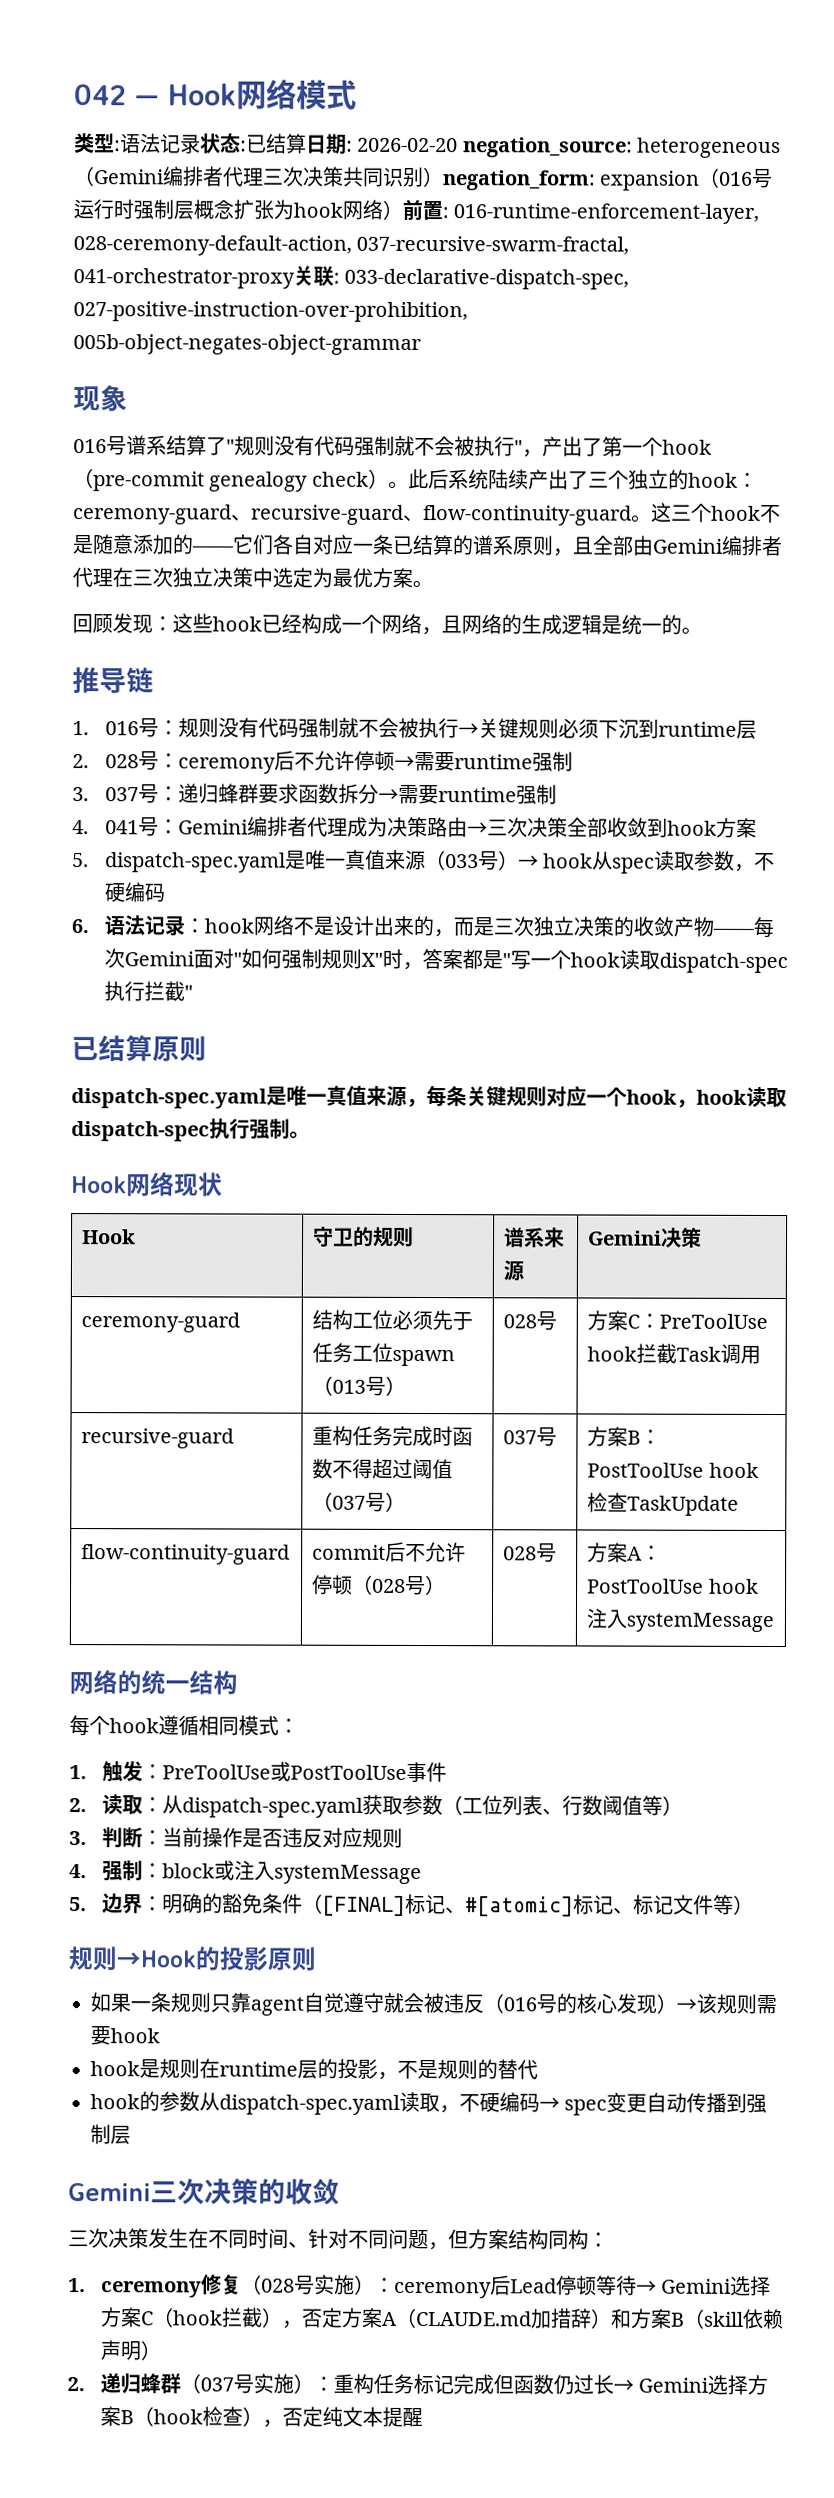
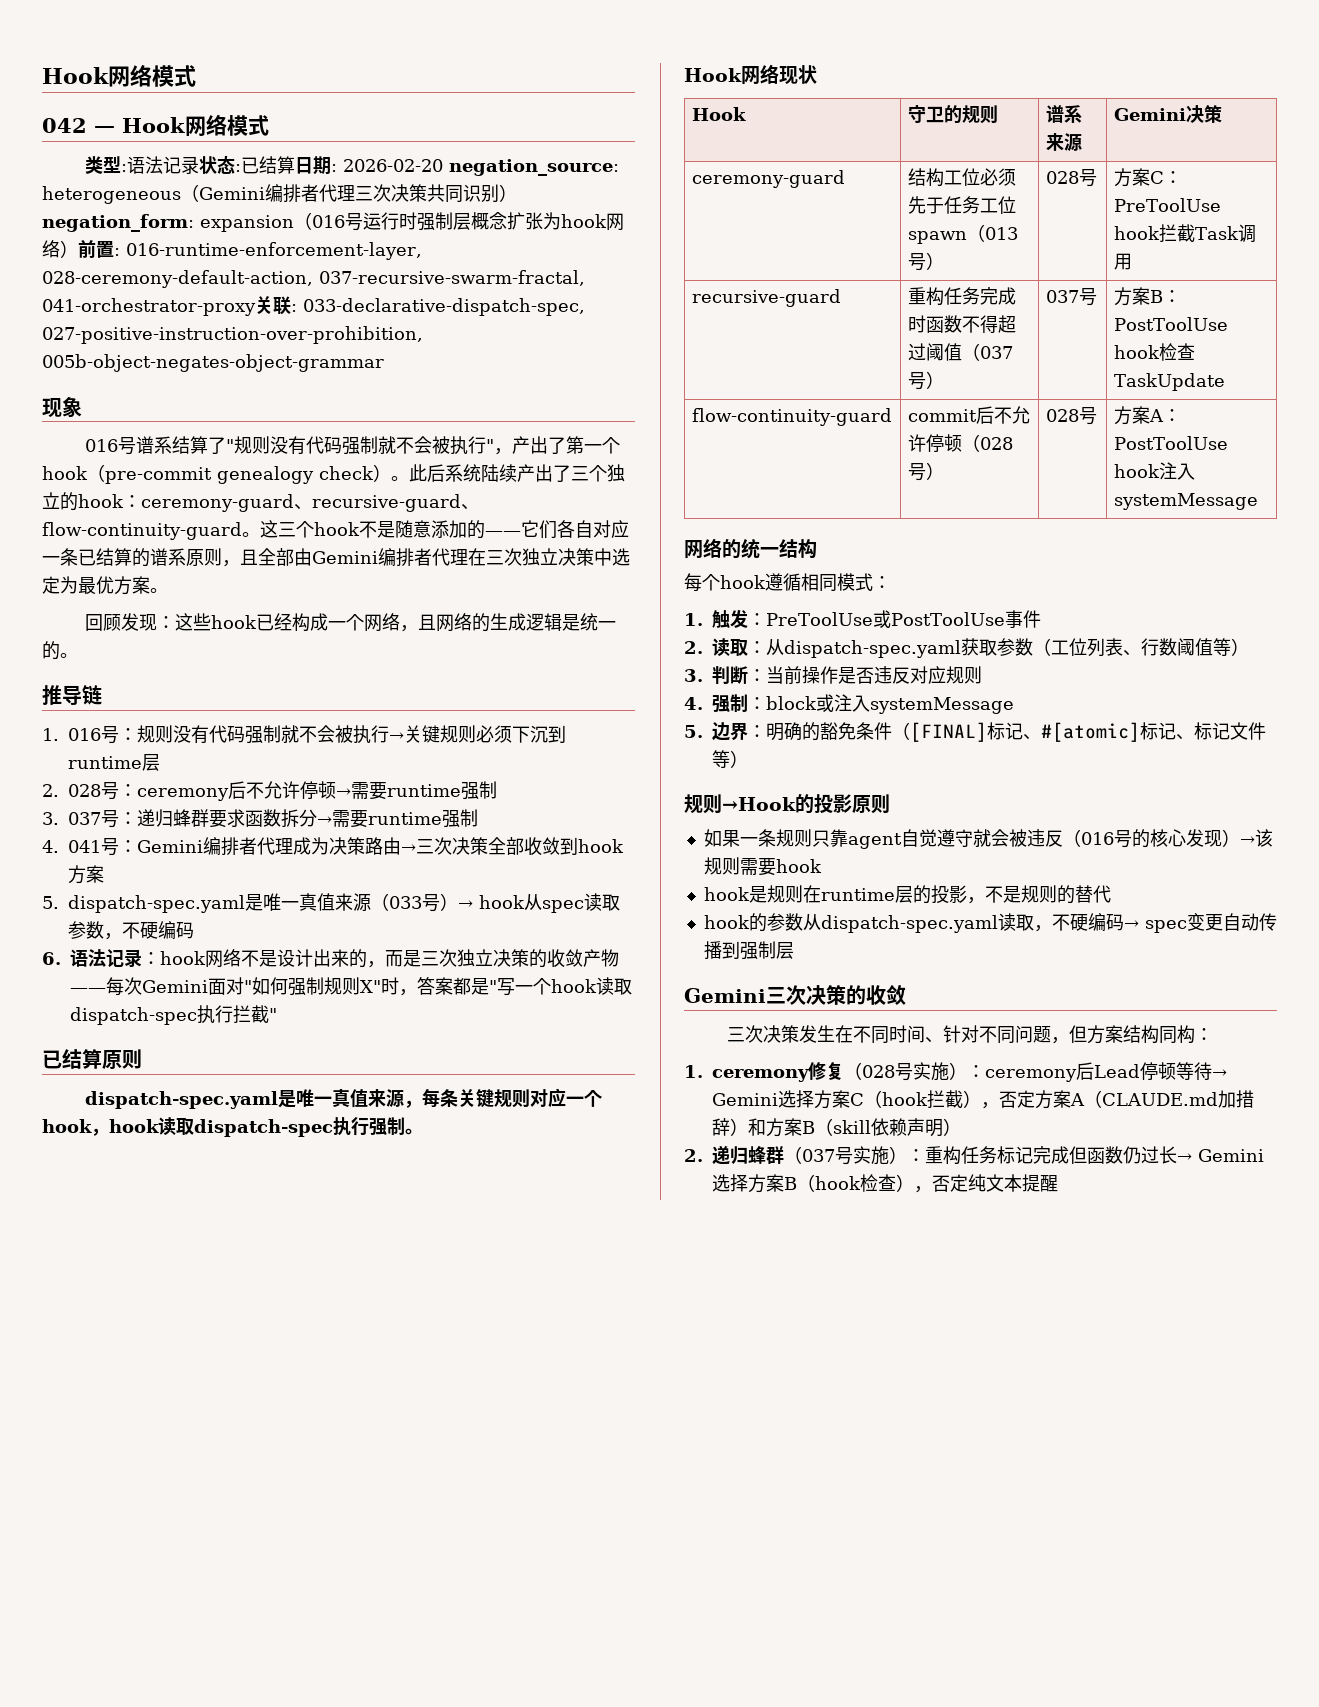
(74, 95) none -> [42,64,196,87] Hook网络模式 //

